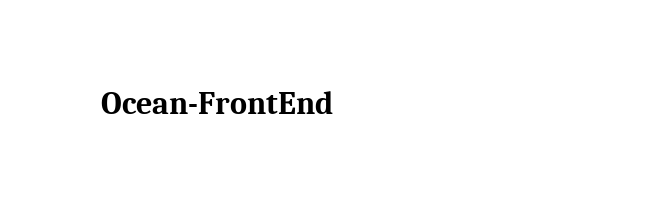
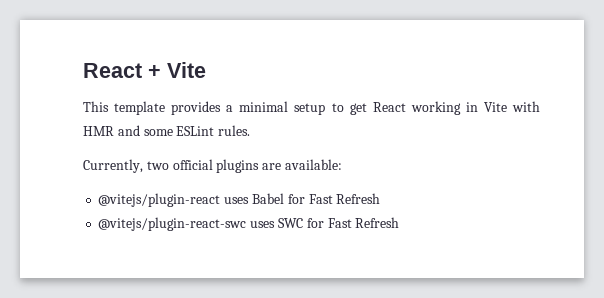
[101,91,333,114] Ocean-FrontEnd -> [83,62,206,78] [83,101,540,115] [83,125,251,136] [83,159,342,173] [98,193,381,207] [98,217,400,231] React + Vite // This template provides a minimal setup to get React working in Vite with HMR and some ESLint rules. // Currently, two official plugins are available: // @vitejs/plugin-react uses Babel for Fast Refresh // @vitejs/plugin-react-swc uses SWC for Fast Refresh

